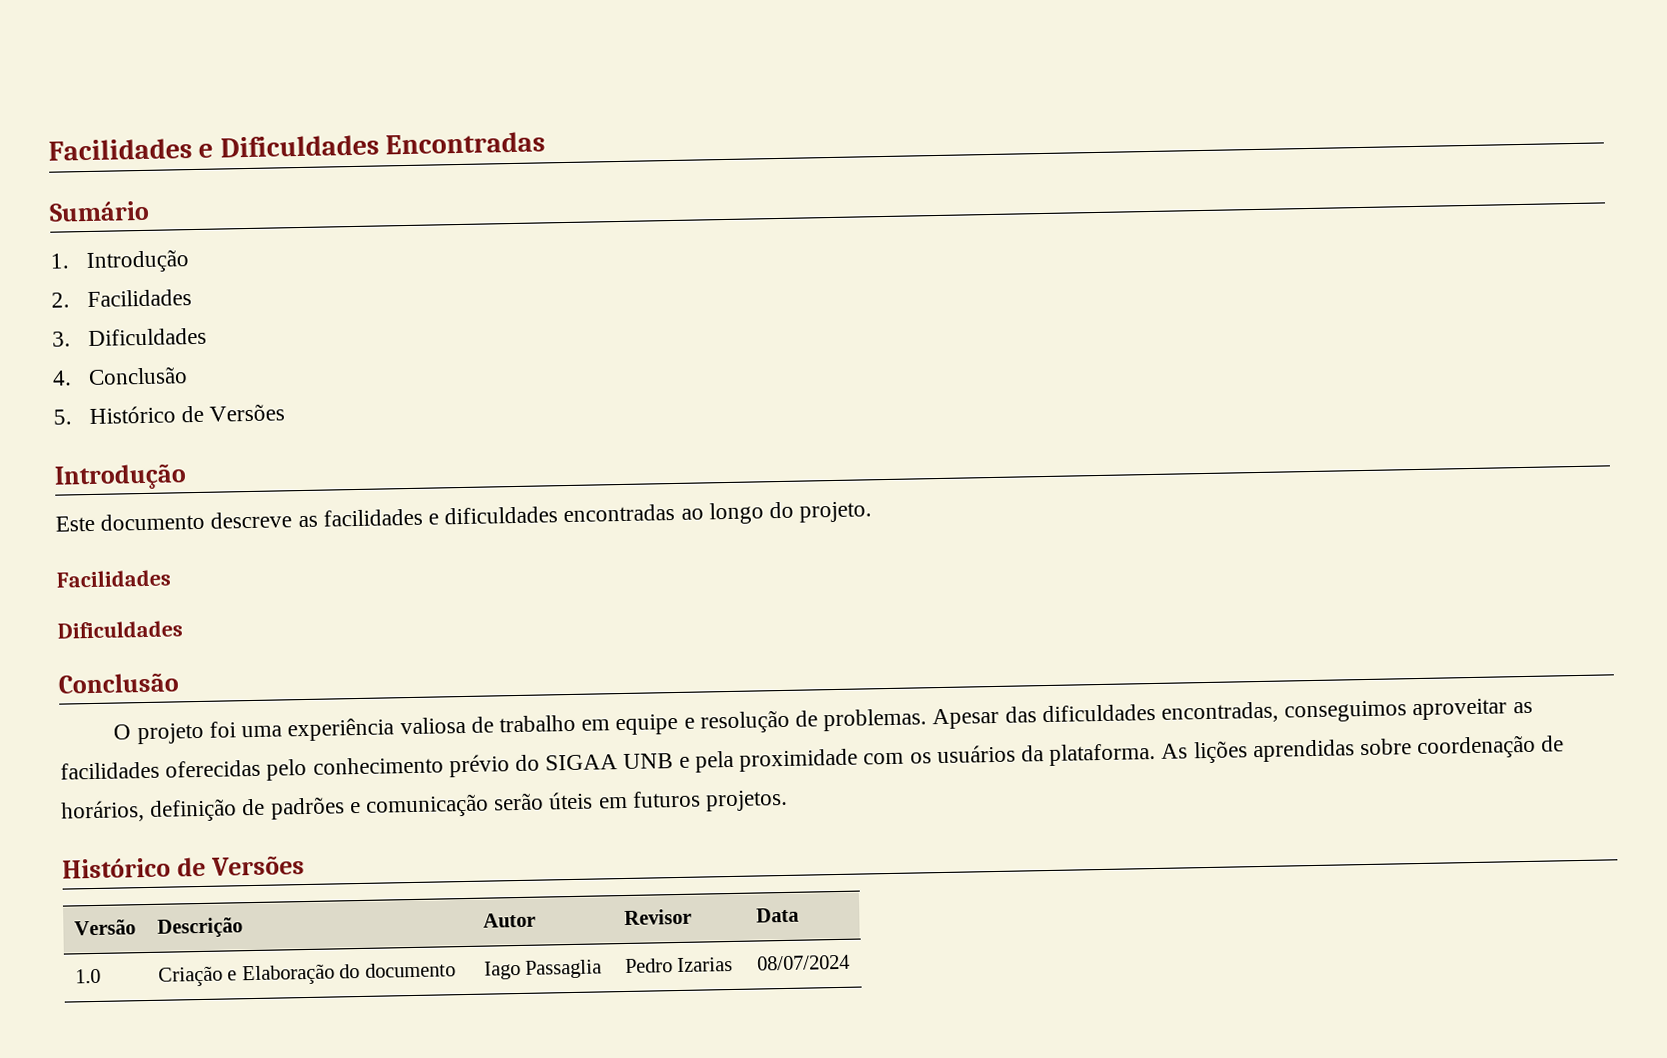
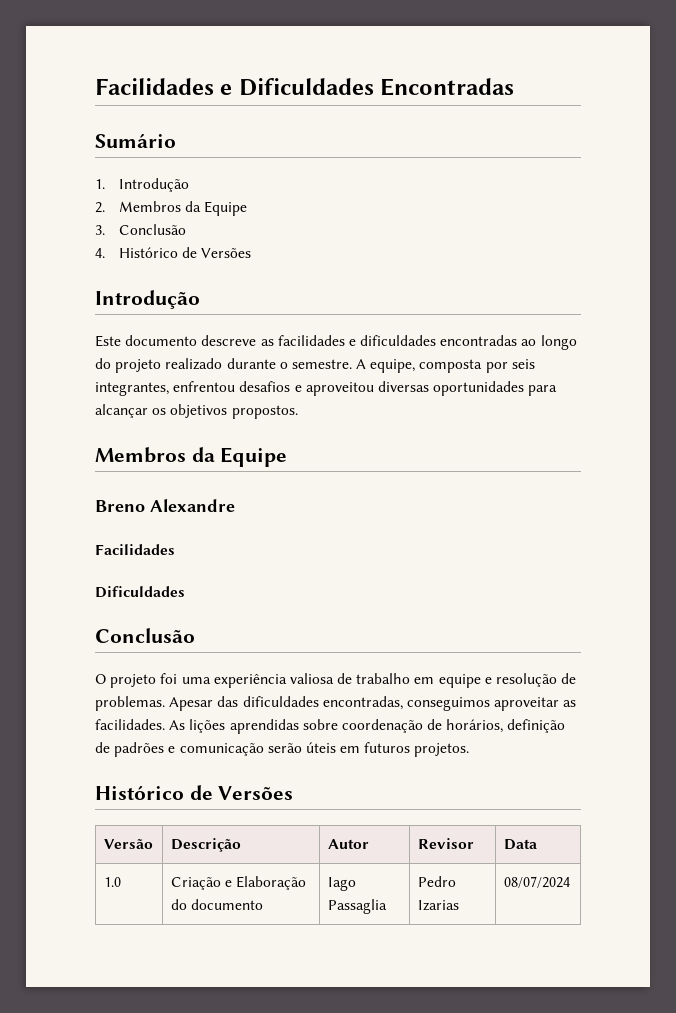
[86,289,192,308] [52,327,207,347] [52,366,188,386] [53,409,72,425] Facilidades // 3. Dificuldades // 4. Conclusão // 5. -> [118,201,247,216] [95,224,186,235] [95,248,105,258] Membros da Equipe // 3. Conclusão // 4.
[799,501,873,523] projeto. -> [115,358,535,373] [95,381,558,396] [95,404,298,419] [95,447,288,467] [95,499,235,512] projeto realizado durante o semestre. A equipe, composta por seis integrantes, enfrentou desafios e aproveitou diversas oportunidades para alcançar os objetivos propostos. // Membros da Equipe // Breno Alexandre
[60,742,1157,781] facilidades oferecidas pelo conhecimento prévio do SIGAA UNB e pela proximidade com os usuários da plataforma. -> [95,719,165,730] facilidades.

